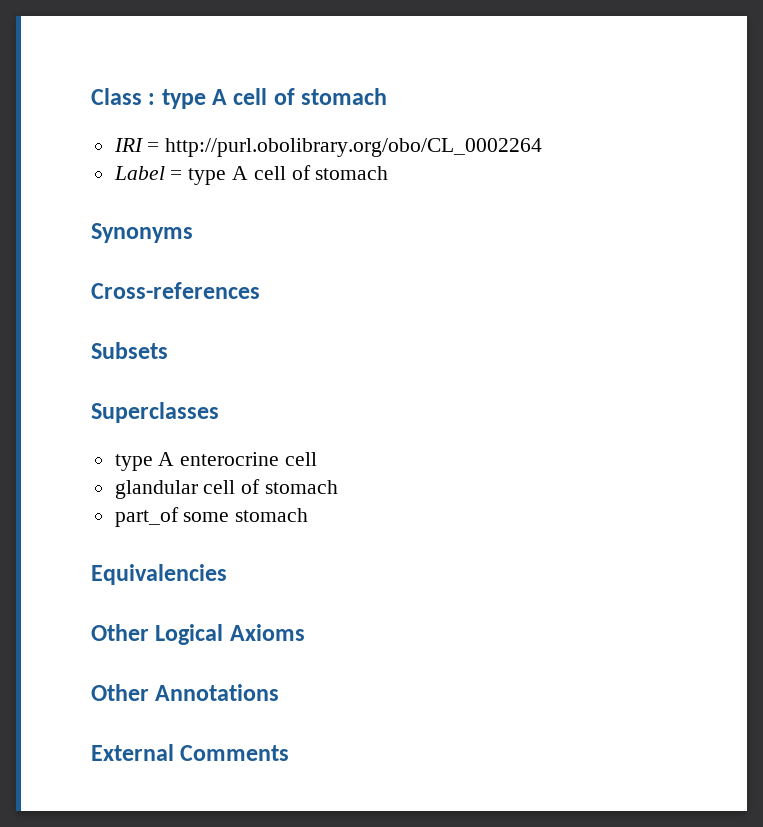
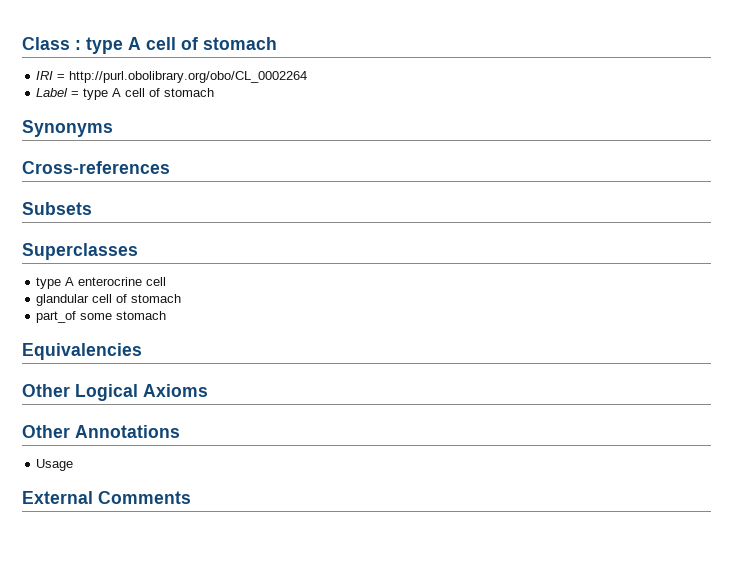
(280, 692) none -> [36,459,74,471] // Usage

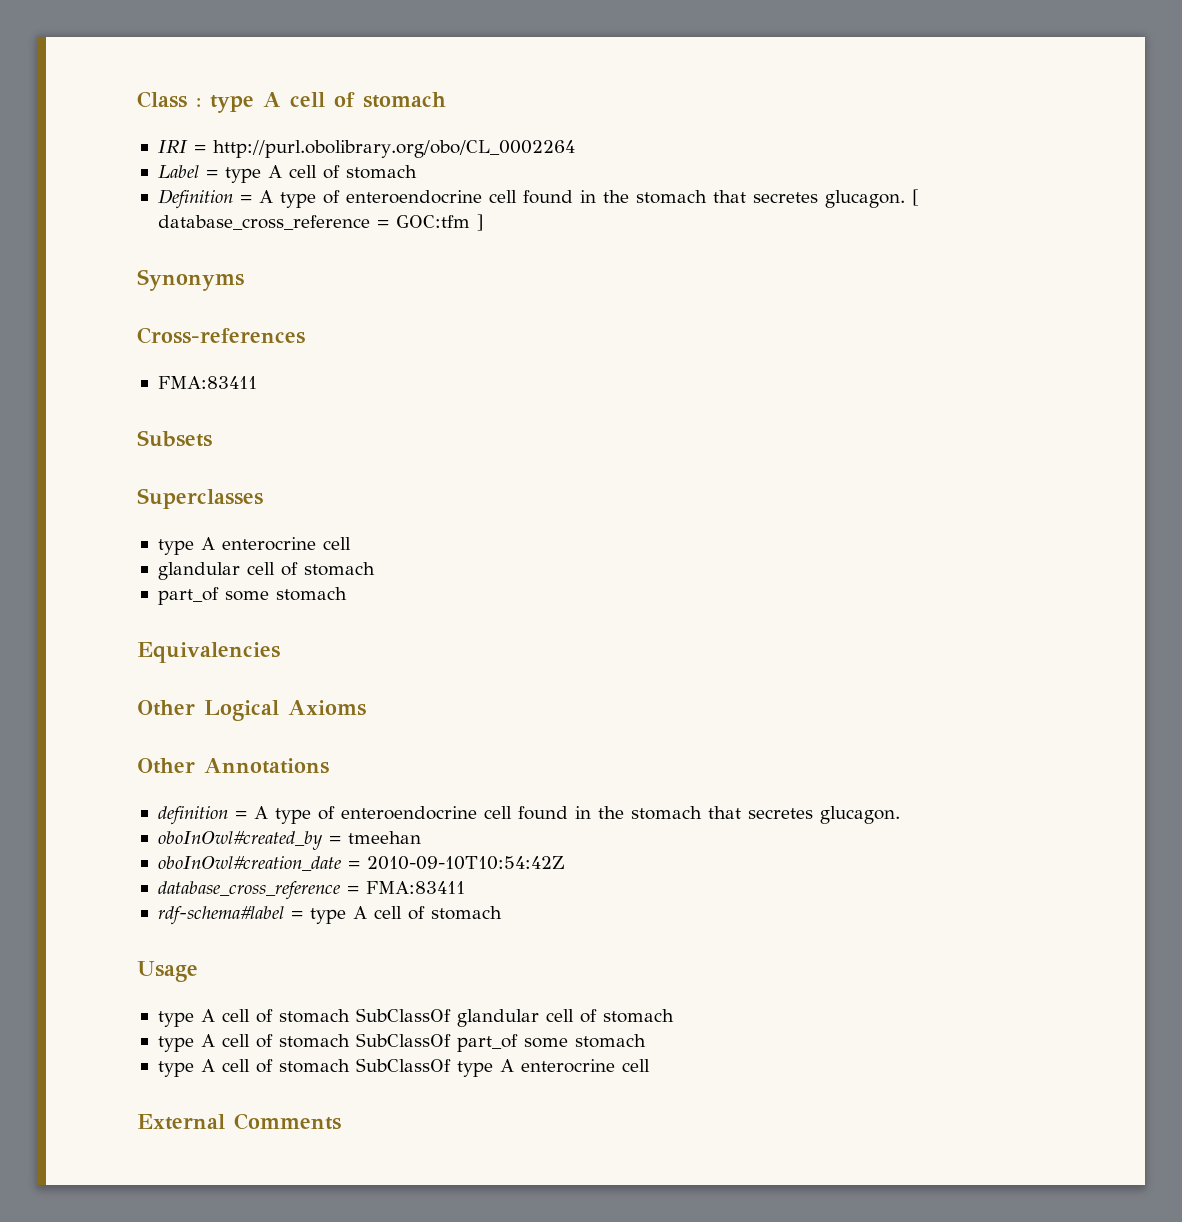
(215, 92) none -> [157,189,919,209] [157,214,484,231] // Definition = A type of enteroendocrine cell found in the stomach that secretes glucagon. [ database_cross_reference = GOC:tfm ]
(170, 167) none -> [157,376,257,389] // FMA:83411
[36,459,74,471] Usage -> [157,806,900,825] [157,831,421,850] [157,856,565,871] [157,881,465,900] [157,906,502,925] [137,961,198,982] [157,1008,674,1027] [157,1033,646,1052] [157,1058,650,1077] definition = A type of enteroendocrine cell found in the stomach that secretes glucagon. // oboInOwl#created_by = tmeehan // oboInOwl#creation_date = 2010-09-10T10:54:42Z // database_cross_reference = FMA:83411 // rdf-schema#label = type A cell of stomach // Usage // type A cell of stomach SubClassOf glandular cell of stomach // type A cell of stomach SubClassOf part_of some stomach // type A cell of stomach SubClassOf type A enterocrine cell

